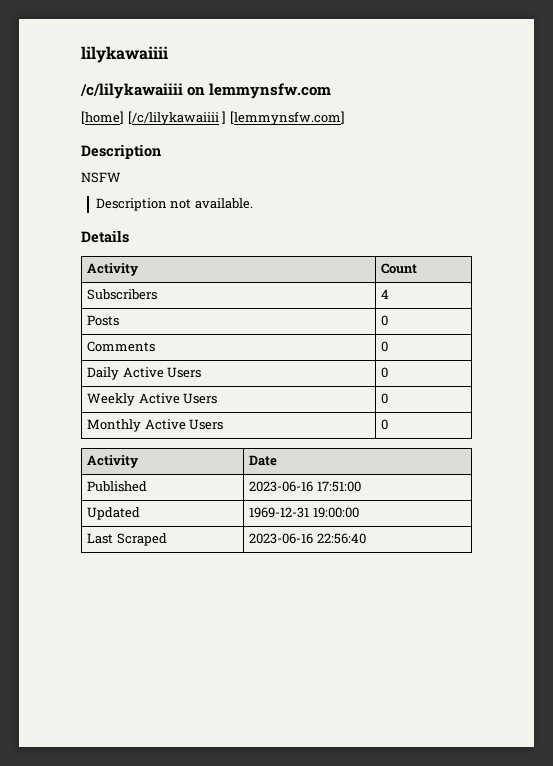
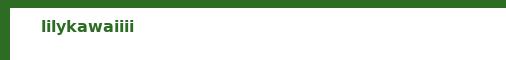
[80,83,332,99] [81,111,345,125] [81,144,161,159] [81,172,121,183] [95,198,253,211] [81,230,129,243] [87,263,140,276] [381,263,418,274] [87,289,158,300] [381,289,390,299] [87,315,120,326] [381,315,389,326] [87,341,156,352] [381,341,389,352] [87,367,202,380] [381,367,389,378] [87,393,218,406] [381,393,389,404] [87,419,224,432] [381,419,389,430] [87,455,140,468] [249,455,278,466] [87,481,148,492] [249,481,361,492] [87,507,141,520] [249,507,359,518] [87,533,167,546] [249,533,366,544] // /c/lilykawaiiii on lemmynsfw.com // [home] [/c/lilykawaiiii ] [lemmynsfw.com] // Description // NSFW // Description not available. // Details // Activity | Count // Subscribers | 4 // Posts | 0 // Comments | 0 // Daily Active Users | 0 // Weekly Active Users | 0 // Monthly Active Users | 0 // Activity | Date // Published | 2023-06-16 17:51:00 // Updated | 1969-12-31 19:00:00 // Last Scraped | 2023-06-16 22:56:40 -> (134, 27) none

